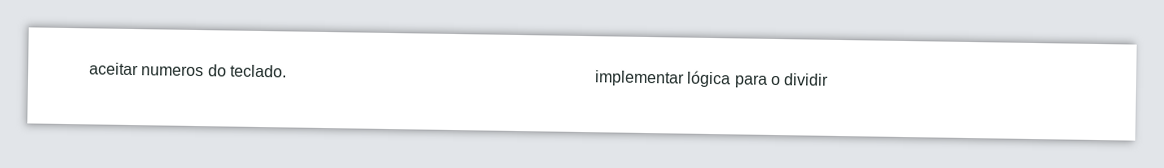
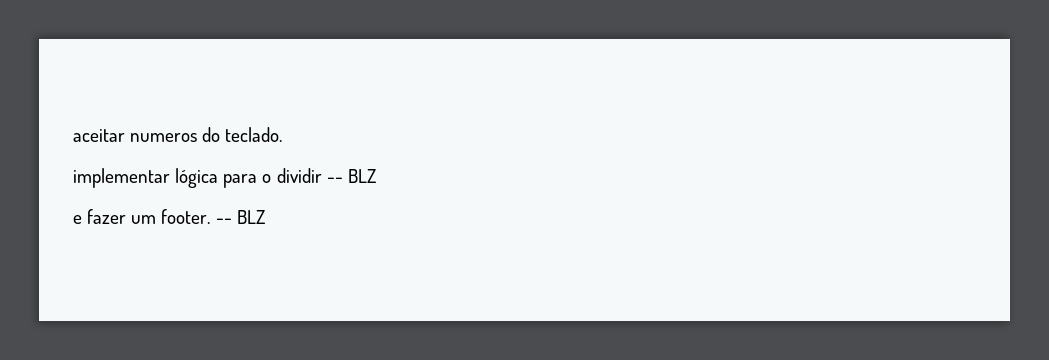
(830, 79) none -> [326,169,377,183] [73,209,266,224] -- BLZ // e fazer um footer. -- BLZ

